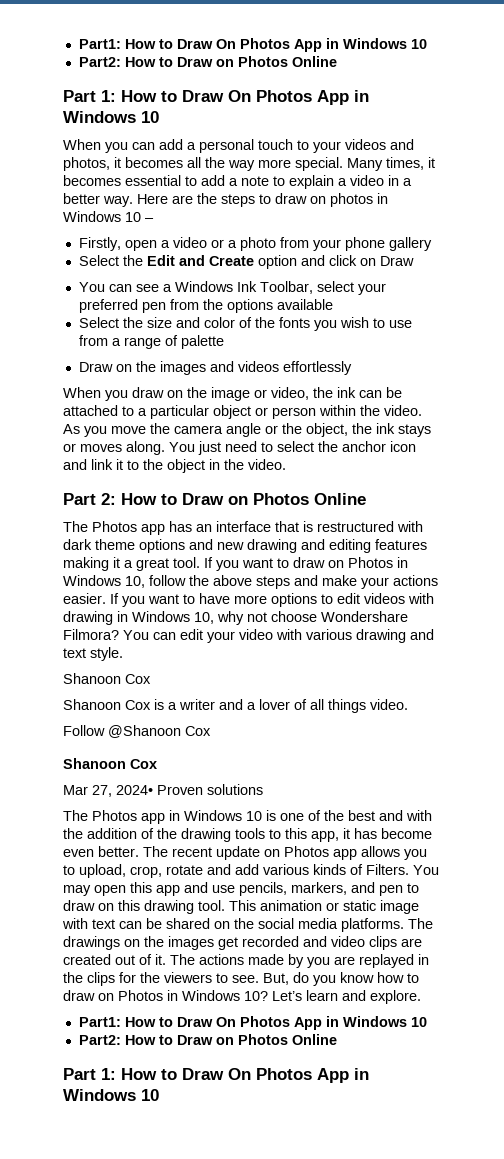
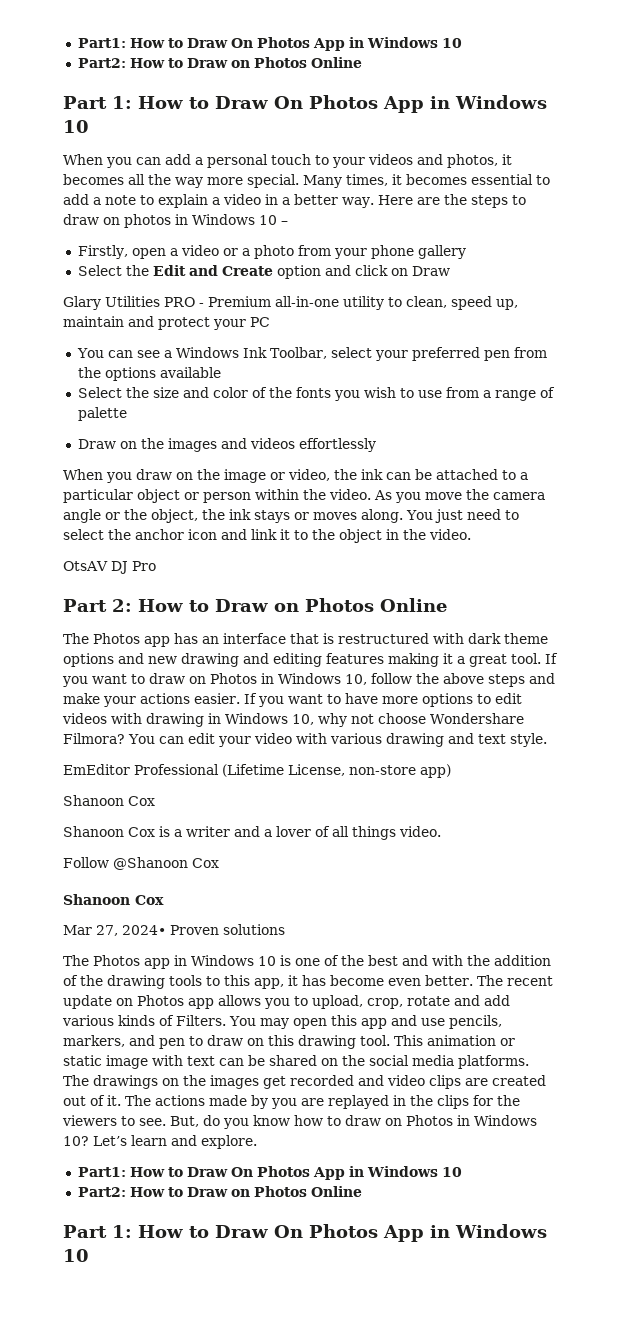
(414, 261) none -> [63,296,518,310] [63,316,270,330] // Glary Utilities PRO - Premium all-in-one utility to clean, speed up, maintain and protect your PC
(286, 464) none -> [63,561,156,574] // OtsAV DJ Pro
(123, 654) none -> [63,764,451,778] // EmEditor Professional (Lifetime License, non-store app)

